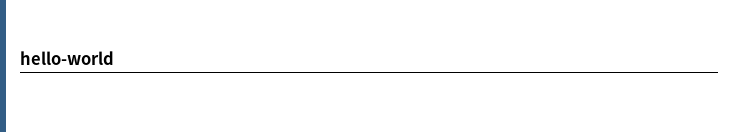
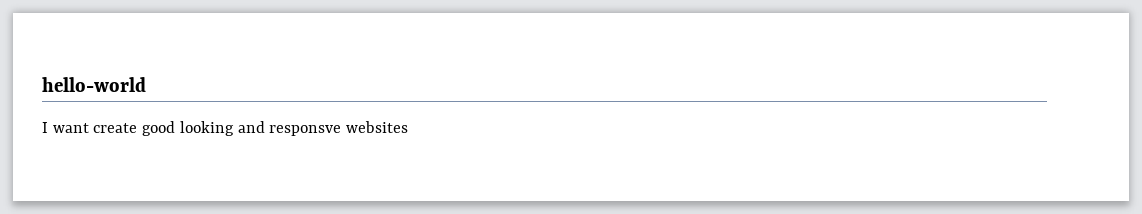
(114, 58) none -> [42,121,409,136] // I want create good looking and responsve websites

